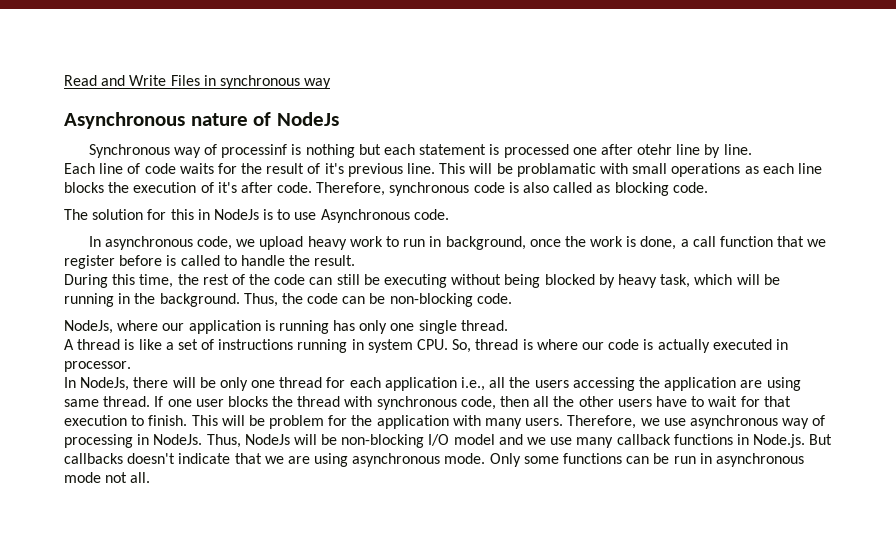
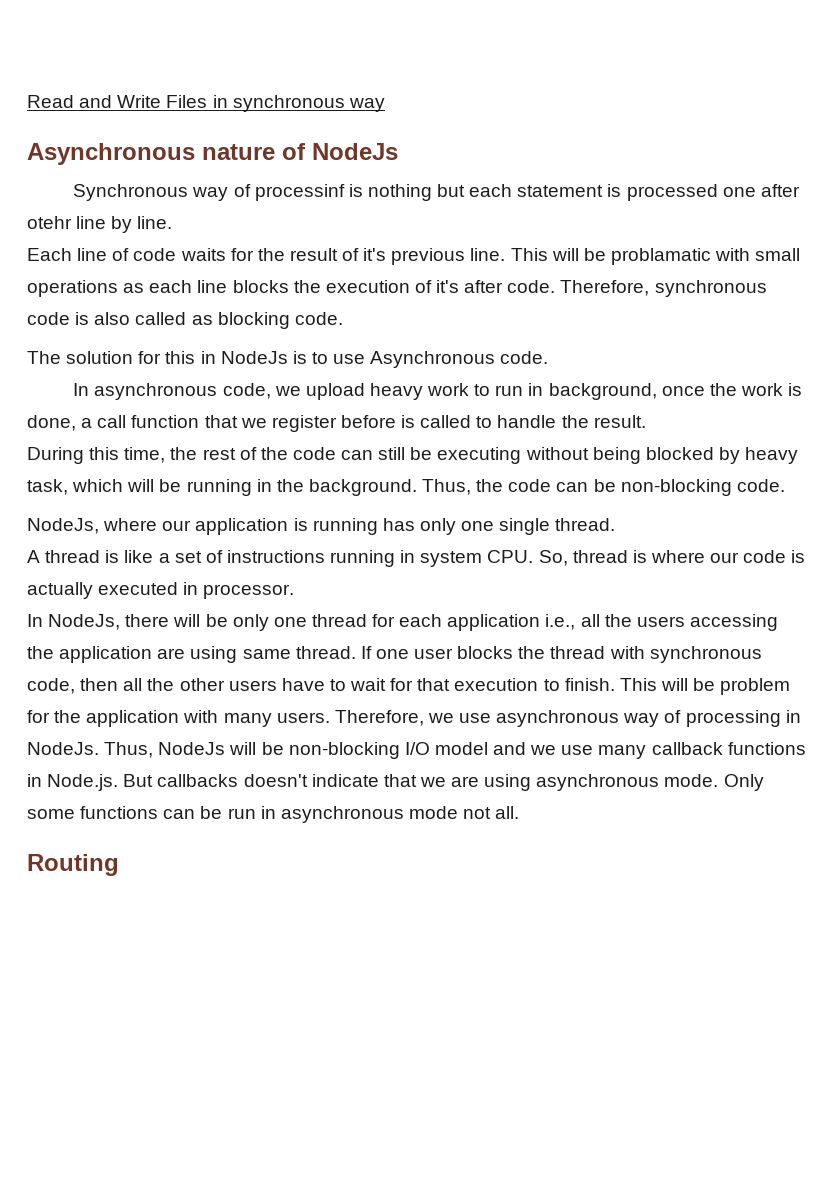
(151, 477) none -> [27,854,119,876] // Routing

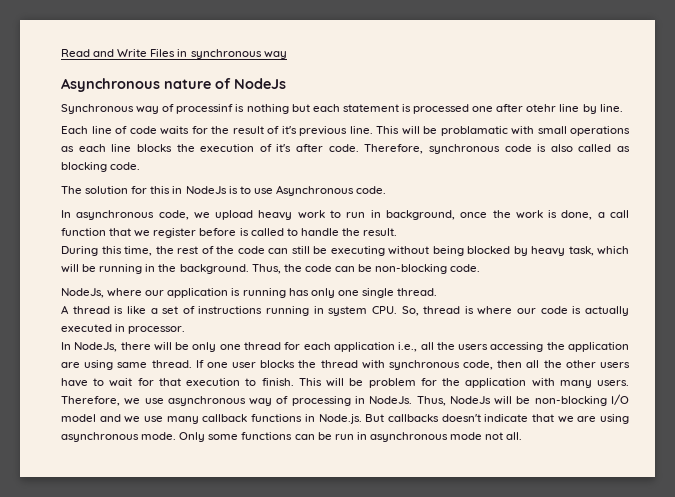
[27,854,119,876] // Routing -> (523, 436) none

